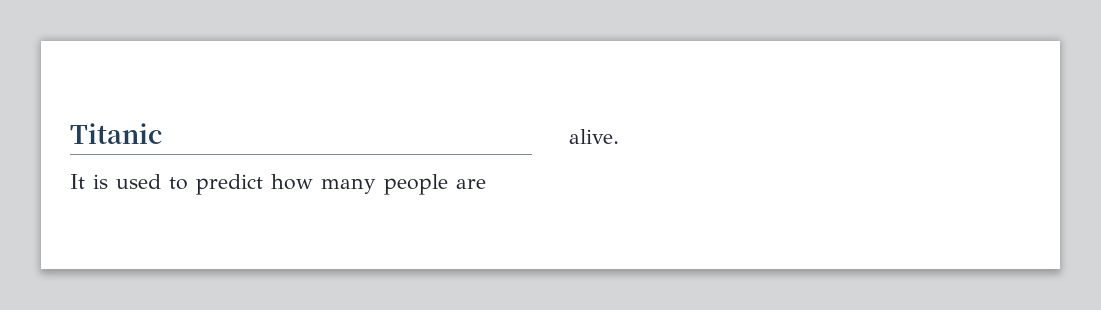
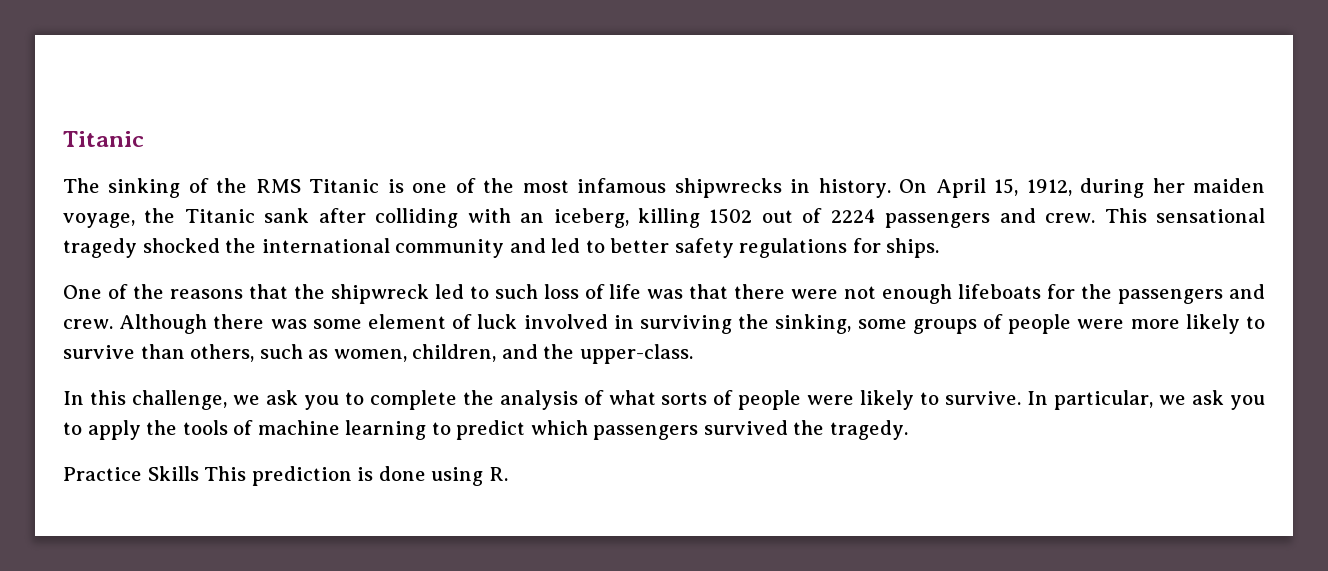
[70,174,486,195] [569,129,619,144] It is used to predict how many people are alive. -> [63,178,1265,198] [63,208,1265,228] [63,238,940,258] [63,284,1266,304] [63,314,1266,334] [63,344,693,364] [63,390,1266,410] [63,420,908,440] [63,466,508,486] The sinking of the RMS Titanic is one of the most infamous shipwrecks in history. On April 15, 1912, during her maiden voyage, the Titanic sank after colliding with an iceberg, killing 1502 out of 2224 passengers and crew. This sensational tragedy shocked the international community and led to better safety regulations for ships. // One of the reasons that the shipwreck led to such loss of life was that there were not enough lifeboats for the passengers and crew. Although there was some element of luck involved in surviving the sinking, some groups of people were more likely to survive than others, such as women, children, and the upper-class. // In this challenge, we ask you to complete the analysis of what sorts of people were likely to survive. In particular, we ask you to apply the tools of machine learning to predict which passengers survived the tragedy. // Practice Skills This prediction is done using R.

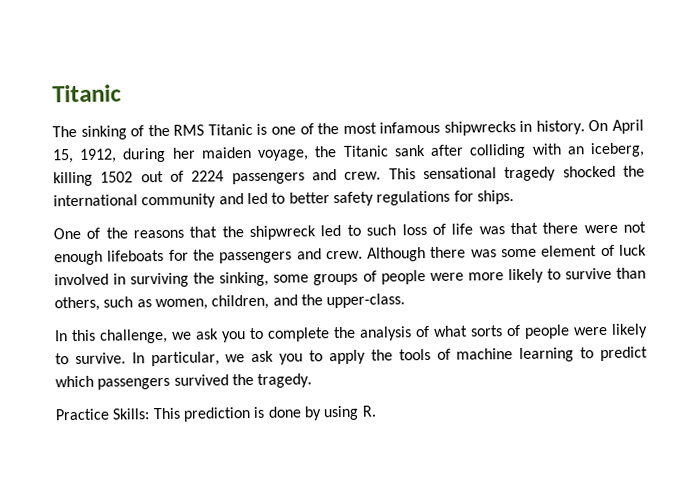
[147,466,199,481] Skills -> [112,408,151,420] Skills:
(426, 473) none -> [303,406,322,421] by

